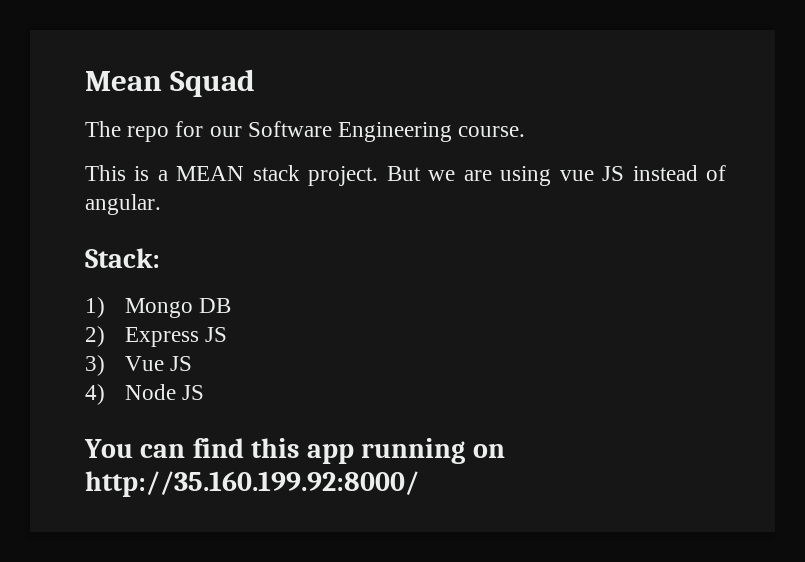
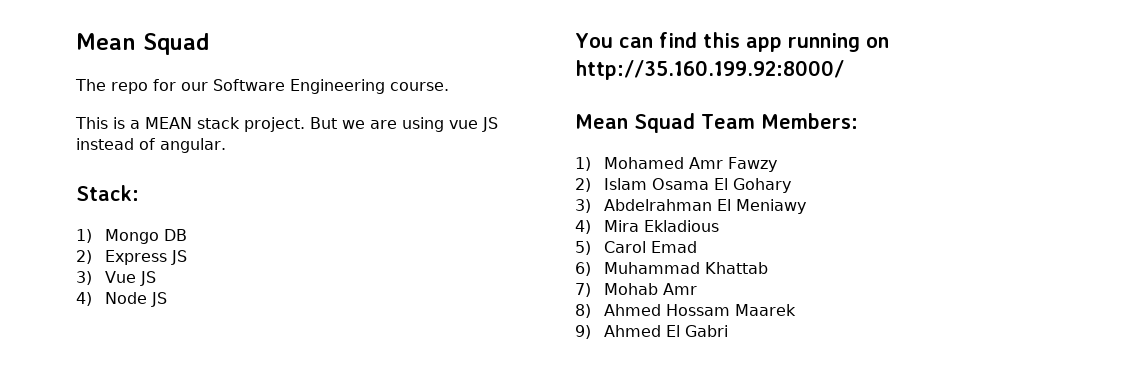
(419, 484) none -> [575,113,858,133] [575,157,778,172] [575,178,792,193] [575,199,807,214] [575,220,720,234] [575,241,698,255] [575,262,769,276] [575,283,698,297] [575,304,797,318] [575,325,729,339] // Mean Squad Team Members: // 1) Mohamed Amr Fawzy // 2) Islam Osama El Gohary // 3) Abdelrahman El Meniawy // 4) Mira Ekladious // 5) Carol Emad // 6) Muhammad Khattab // 7) Mohab Amr // 8) Ahmed Hossam Maarek // 9) Ahmed El Gabri

